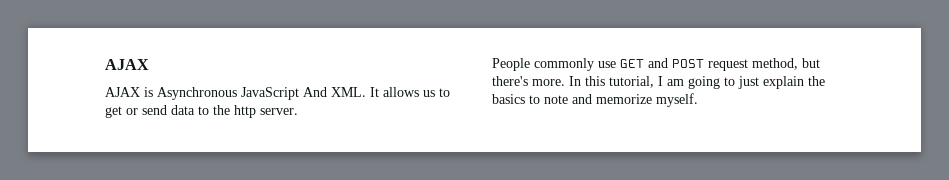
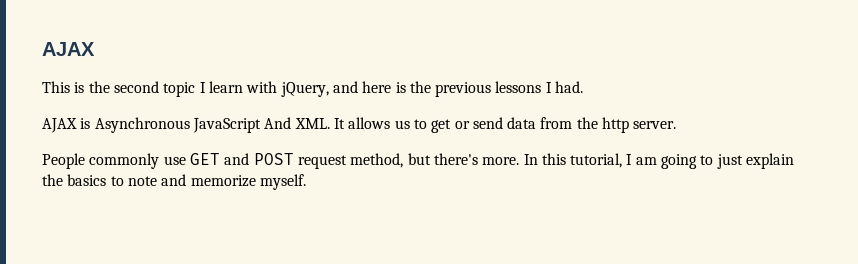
[105,59,149,70] AJAX -> [42,42,95,56] [42,81,584,97] AJAX // This is the second topic I learn with jQuery, and here is the previous lessons I had.
[198,106,209,115] to -> [540,117,573,129] from

